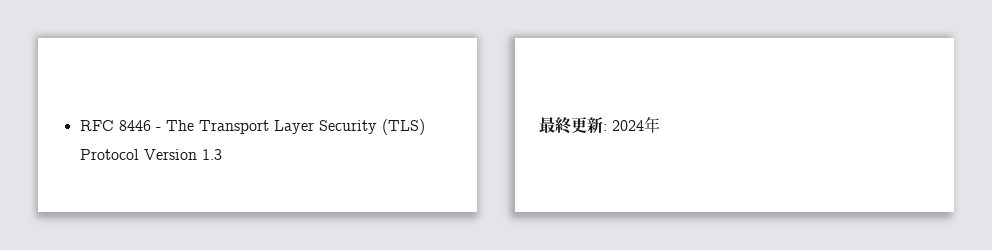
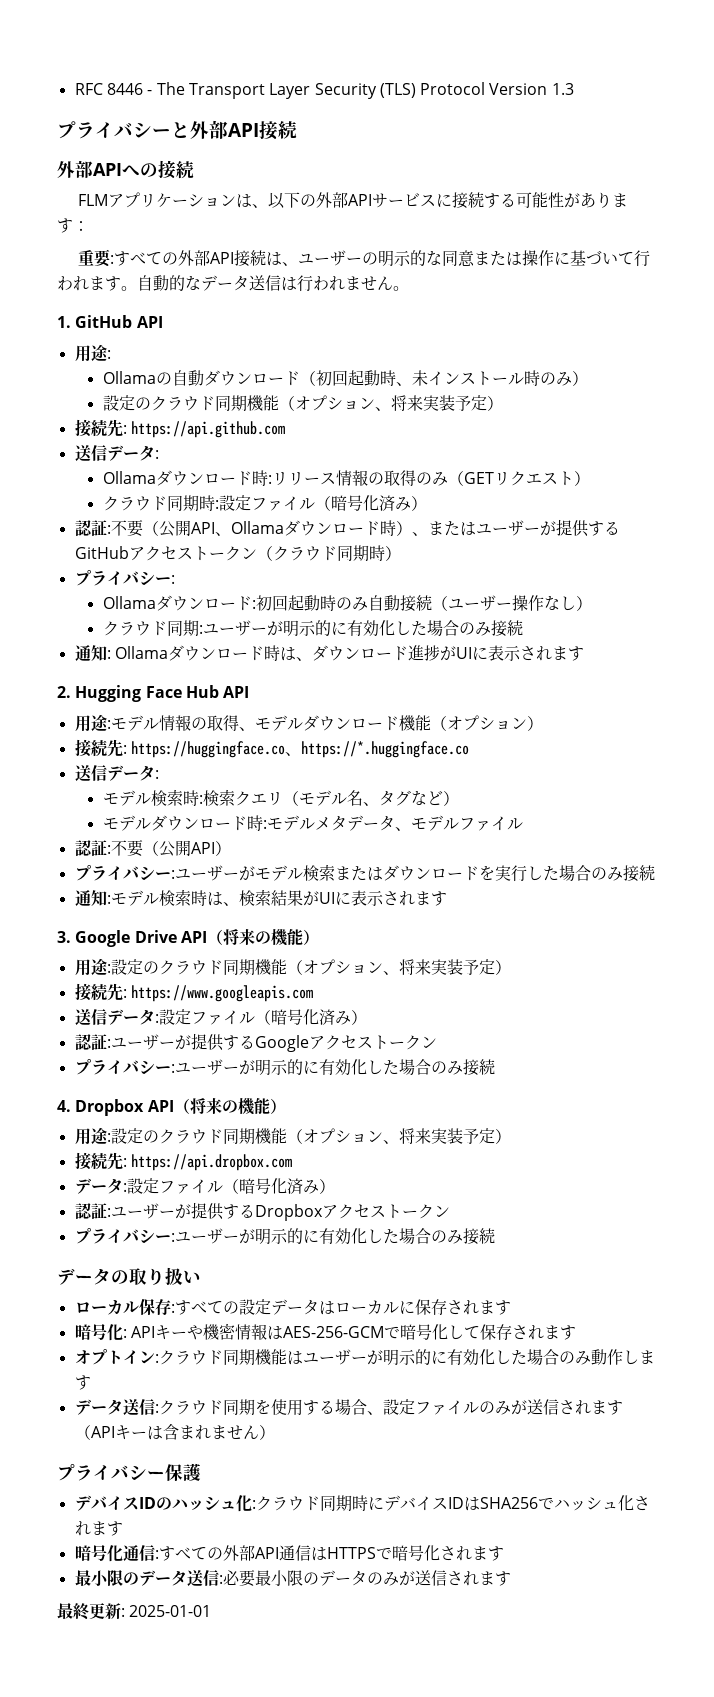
(222, 154) none -> [57,120,297,140] [57,160,194,179] [78,192,629,209] [57,218,89,233] [78,249,651,267] [57,275,409,292] [57,315,163,328] [74,344,111,362] [102,370,588,386] [102,395,503,411] [74,419,285,438] [74,444,159,462] [102,470,590,486] [102,495,427,511] [74,519,620,537] [74,545,401,561] [74,570,175,586] [102,595,592,612] [102,620,523,637] [74,645,584,662] [57,685,250,702] [74,714,543,732] [74,739,469,758] [74,764,159,782] [102,789,459,806] [102,815,523,831] [74,840,231,857] [74,864,655,882] [74,889,447,907] [57,929,319,947] [74,958,511,976] [74,983,313,1002] [74,1008,367,1026] [74,1033,437,1052] [74,1059,495,1076] [57,1098,286,1116] [74,1127,511,1145] [74,1152,292,1171] [74,1178,335,1194] [74,1202,450,1221] [74,1228,495,1245] [57,1267,201,1285] [74,1298,511,1315] [74,1323,576,1341] [74,1349,655,1366] [74,1375,91,1390] [74,1398,623,1416] [74,1424,275,1440] [57,1463,201,1481] [74,1495,650,1512] [74,1521,123,1536] [74,1545,504,1562] [74,1569,511,1587] // プライバシーと外部API接続 // 外部APIへの接続 // FLMアプリケーションは、以下の外部APIサービスに接続する可能性があります： // 重要:すべての外部API接続は、ユーザーの明示的な同意または操作に基づいて行われます。自動的なデータ送信は行われません。 // 1. GitHub API // 用途: // Ollamaの自動ダウンロード（初回起動時、未インストール時のみ） // 設定のクラウド同期機能（オプション、将来実装予定） // 接続先: https://api.github.com // 送信データ: // Ollamaダウンロード時:リリース情報の取得のみ（GETリクエスト） // クラウド同期時:設定ファイル（暗号化済み） // 認証:不要（公開API、Ollamaダウンロード時）、またはユーザーが提供するGitHubアクセストークン（クラウド同期時） // プライバシー: // Ollamaダウンロード:初回起動時のみ自動接続（ユーザー操作なし） // クラウド同期:ユーザーが明示的に有効化した場合のみ接続 // 通知: Ollamaダウンロード時は、ダウンロード進捗がUIに表示されます // 2. Hugging Face Hub API // 用途:モデル情報の取得、モデルダウンロード機能（オプション） // 接続先: https://huggingface.co、https://*.huggingface.co // 送信データ: // モデル検索時:検索クエリ（モデル名、タグなど） // モデルダウンロード時:モデルメタデータ、モデルファイル // 認証:不要（公開API） // プライバシー:ユーザーがモデル検索またはダウンロードを実行した場合のみ接続 // 通知:モデル検索時は、検索結果がUIに表示されます // 3. Google Drive API（将来の機能） // 用途:設定のクラウド同期機能（オプション、将来実装予定） // 接続先: https://www.googleapis.com // 送信データ:設定ファイル（暗号化済み） // 認証:ユーザーが提供するGoogleアクセストークン // プライバシー:ユーザーが明示的に有効化した場合のみ接続 // 4. Dropbox API（将来の機能） // 用途:設定のクラウド同期機能（オプション、将来実装予定） // 接続先: https://api.dropbox.com // データ:設定ファイル（暗号化済み） // 認証:ユーザーが提供するDropboxアクセストークン // プライバシー:ユーザーが明示的に有効化した場合のみ接続 // データの取り扱い // ローカル保存:すべての設定データはローカルに保存されます // 暗号化: APIキーや機密情報はAES-256-GCMで暗号化して保存されます // オプトイン:クラウド同期機能はユーザーが明示的に有効化した場合のみ動作します // データ送信:クラウド同期を使用する場合、設定ファイルのみが送信されます（APIキーは含まれません） // プライバシー保護 // デバイスIDのハッシュ化:クラウド同期時にデバイスIDはSHA256でハッシュ化されます // 暗号化通信:すべての外部API通信はHTTPSで暗号化されます // 最小限のデータ送信:必要最小限のデータのみが送信されます
[612,116,660,133] 2024年 -> [129,1605,212,1617] 2025-01-01

